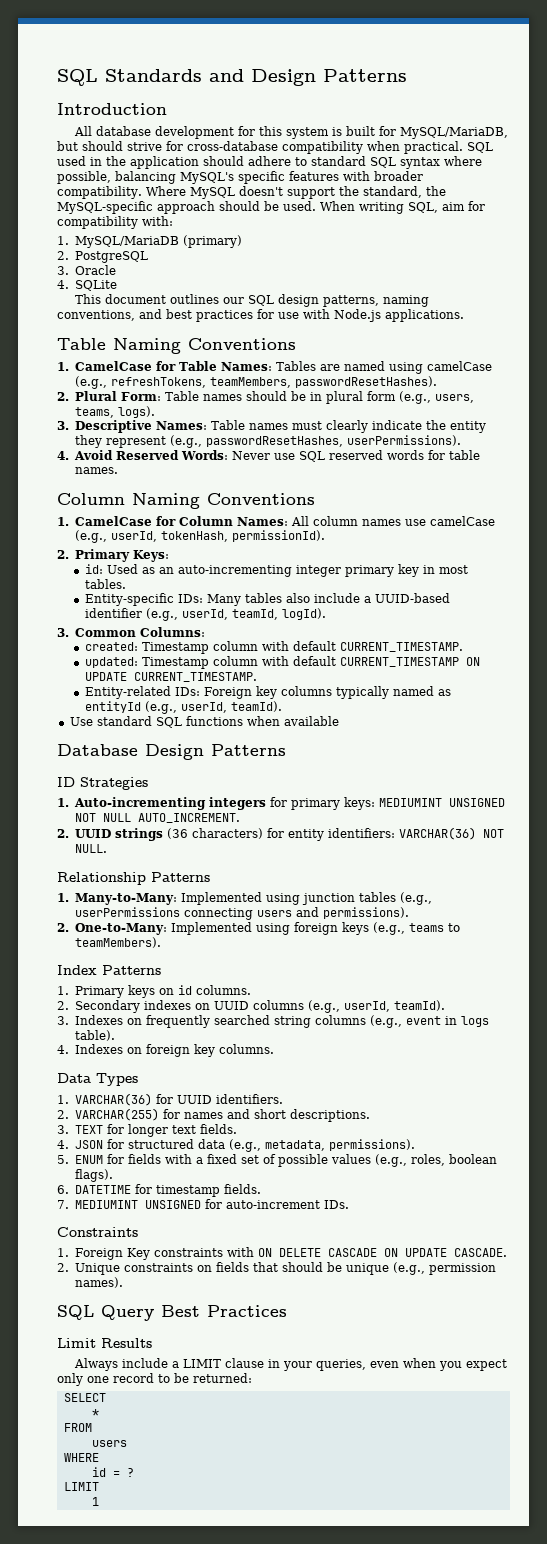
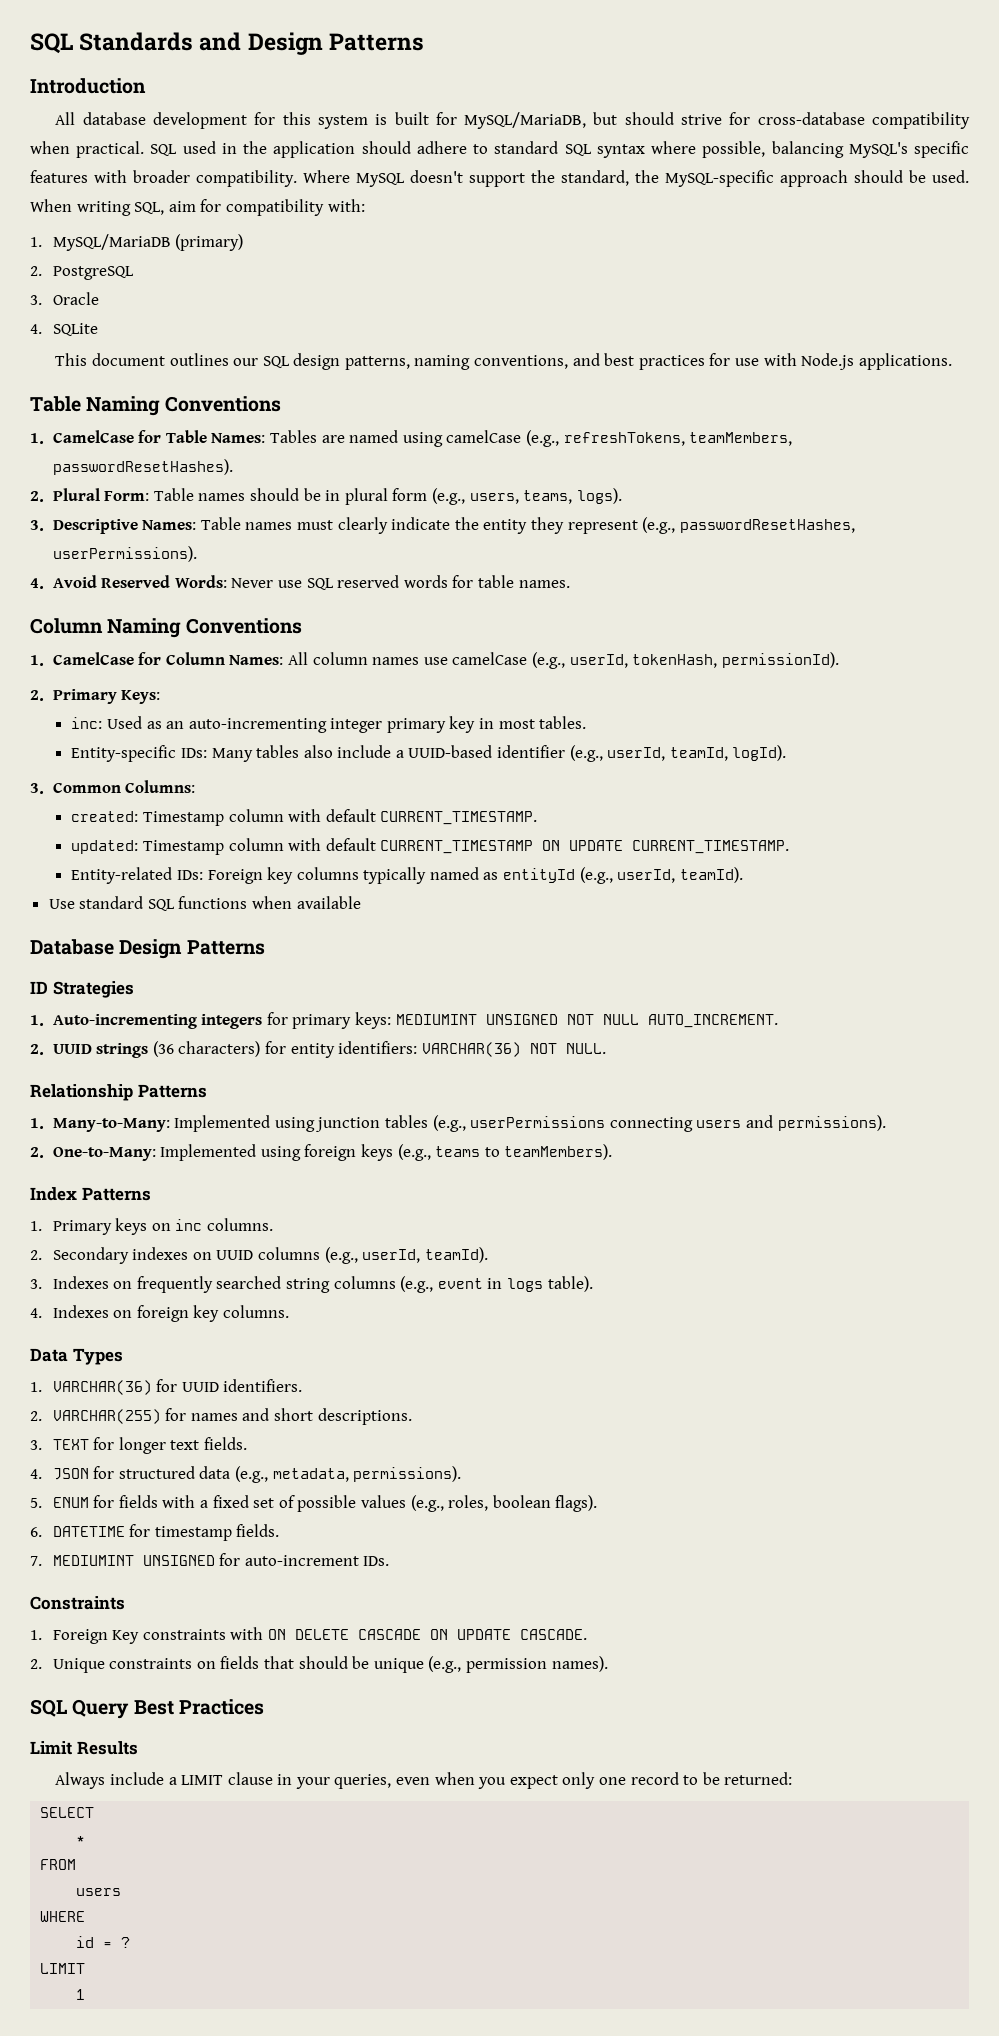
[84,564,103,574] id: -> [71,717,103,729] inc:
[177,985,192,995] id -> [175,1219,203,1231] inc

